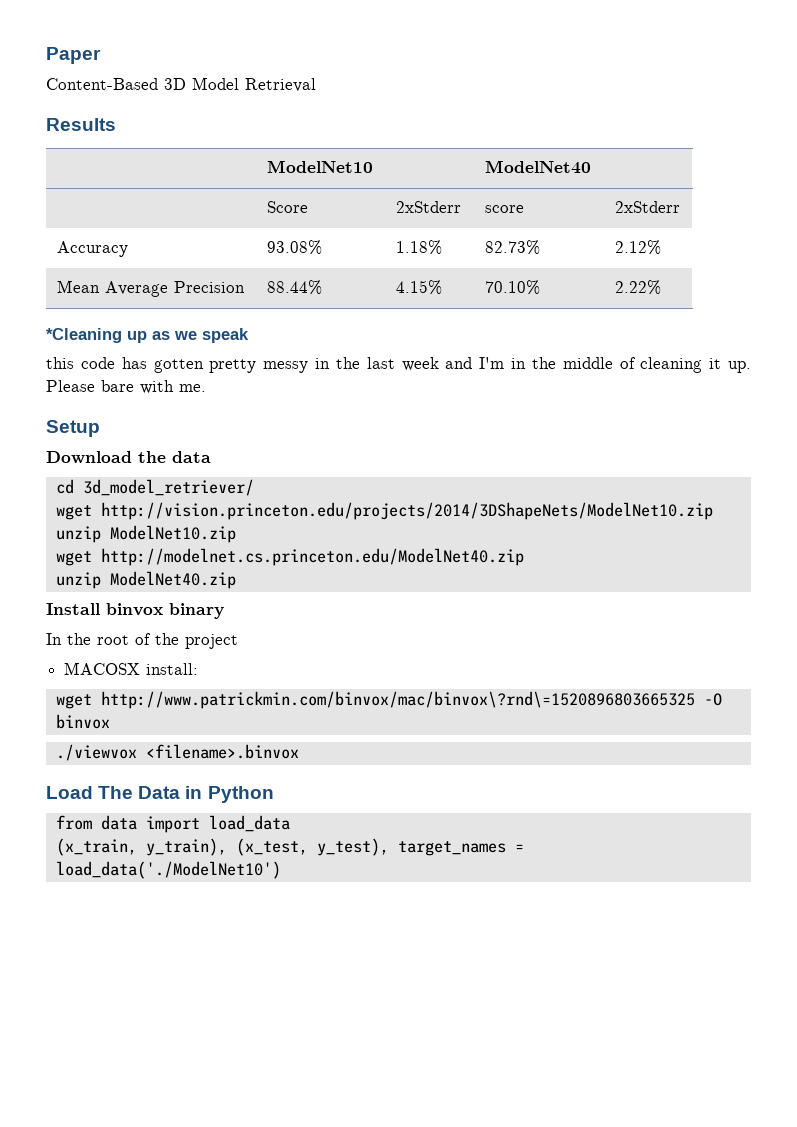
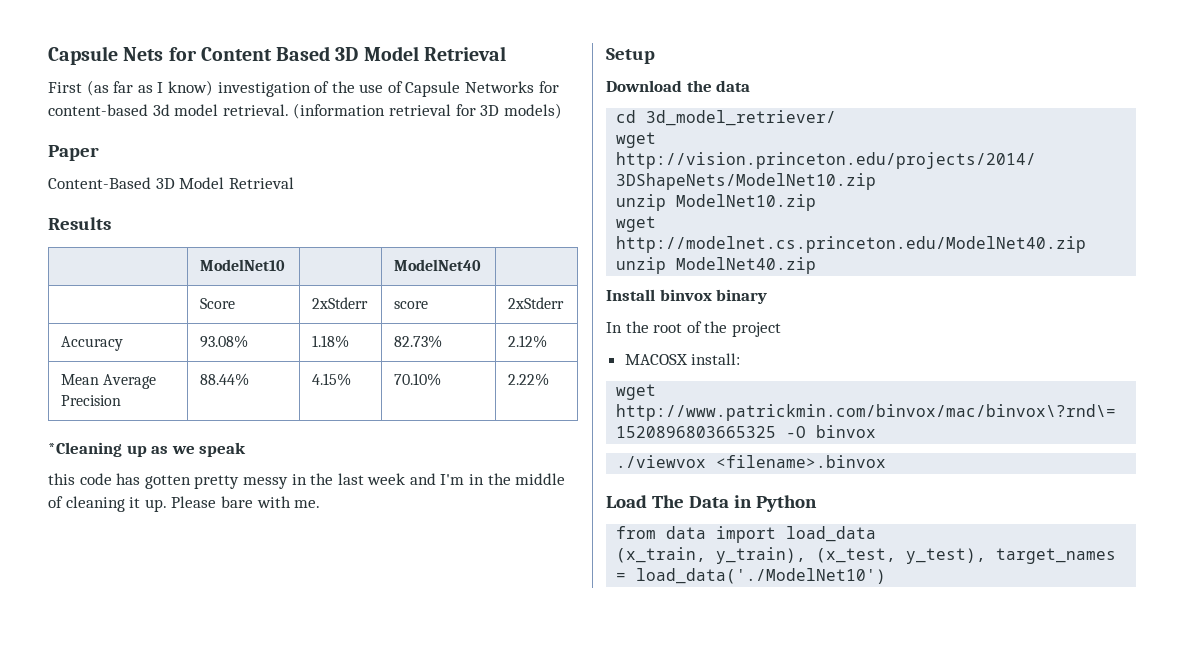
(46, 55) none -> [48,46,506,65] [48,80,559,97] [48,103,562,119] Capsule Nets for Content Based 3D Model Retrieval // First (as far as I know) investigation of the use of Capsule Networks for content-based 3d model retrieval. (information retrieval for 3D models) //

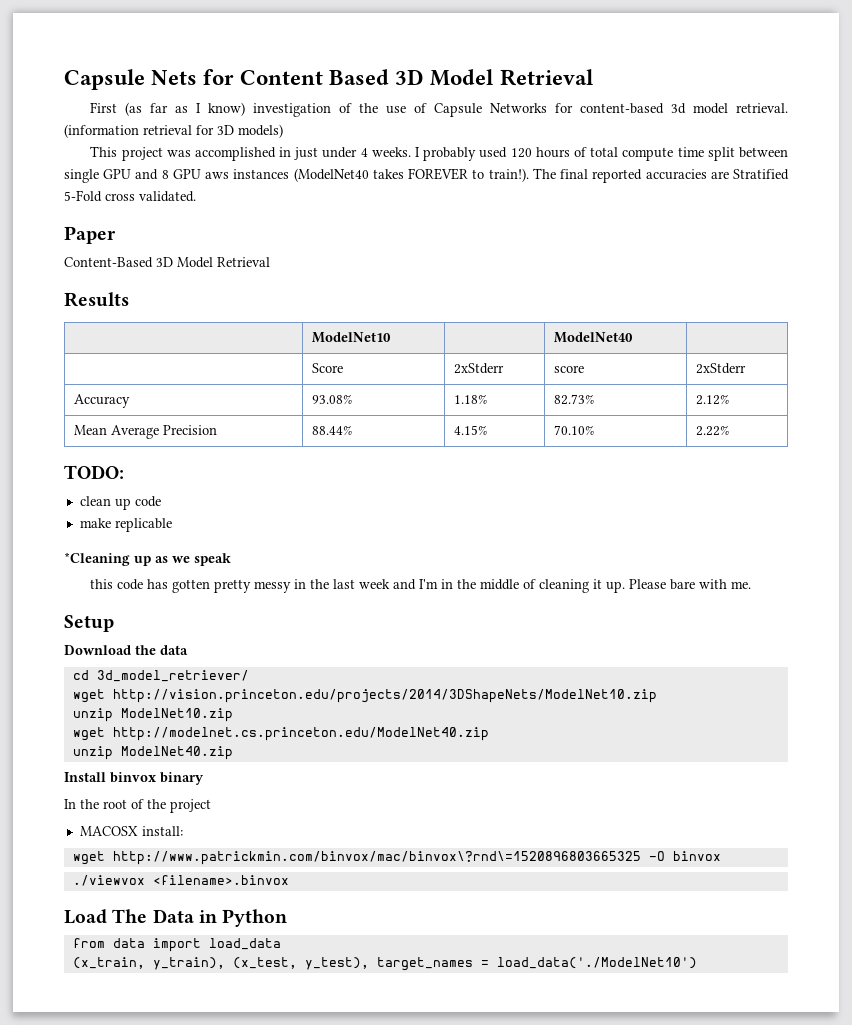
(562, 111) none -> [90,146,789,161] [64,168,790,183] [64,190,196,202] // This project was accomplished in just under 4 weeks. I probably used 120 hours of total compute time split between single GPU and 8 GPU aws instances (ModelNet40 takes FOREVER to train!). The final reported accuracies are Stratified 5-Fold cross validated.
(549, 379) none -> [64,465,124,479] [79,496,161,510] [79,518,172,532] // TODO: // clean up code // make replicable

